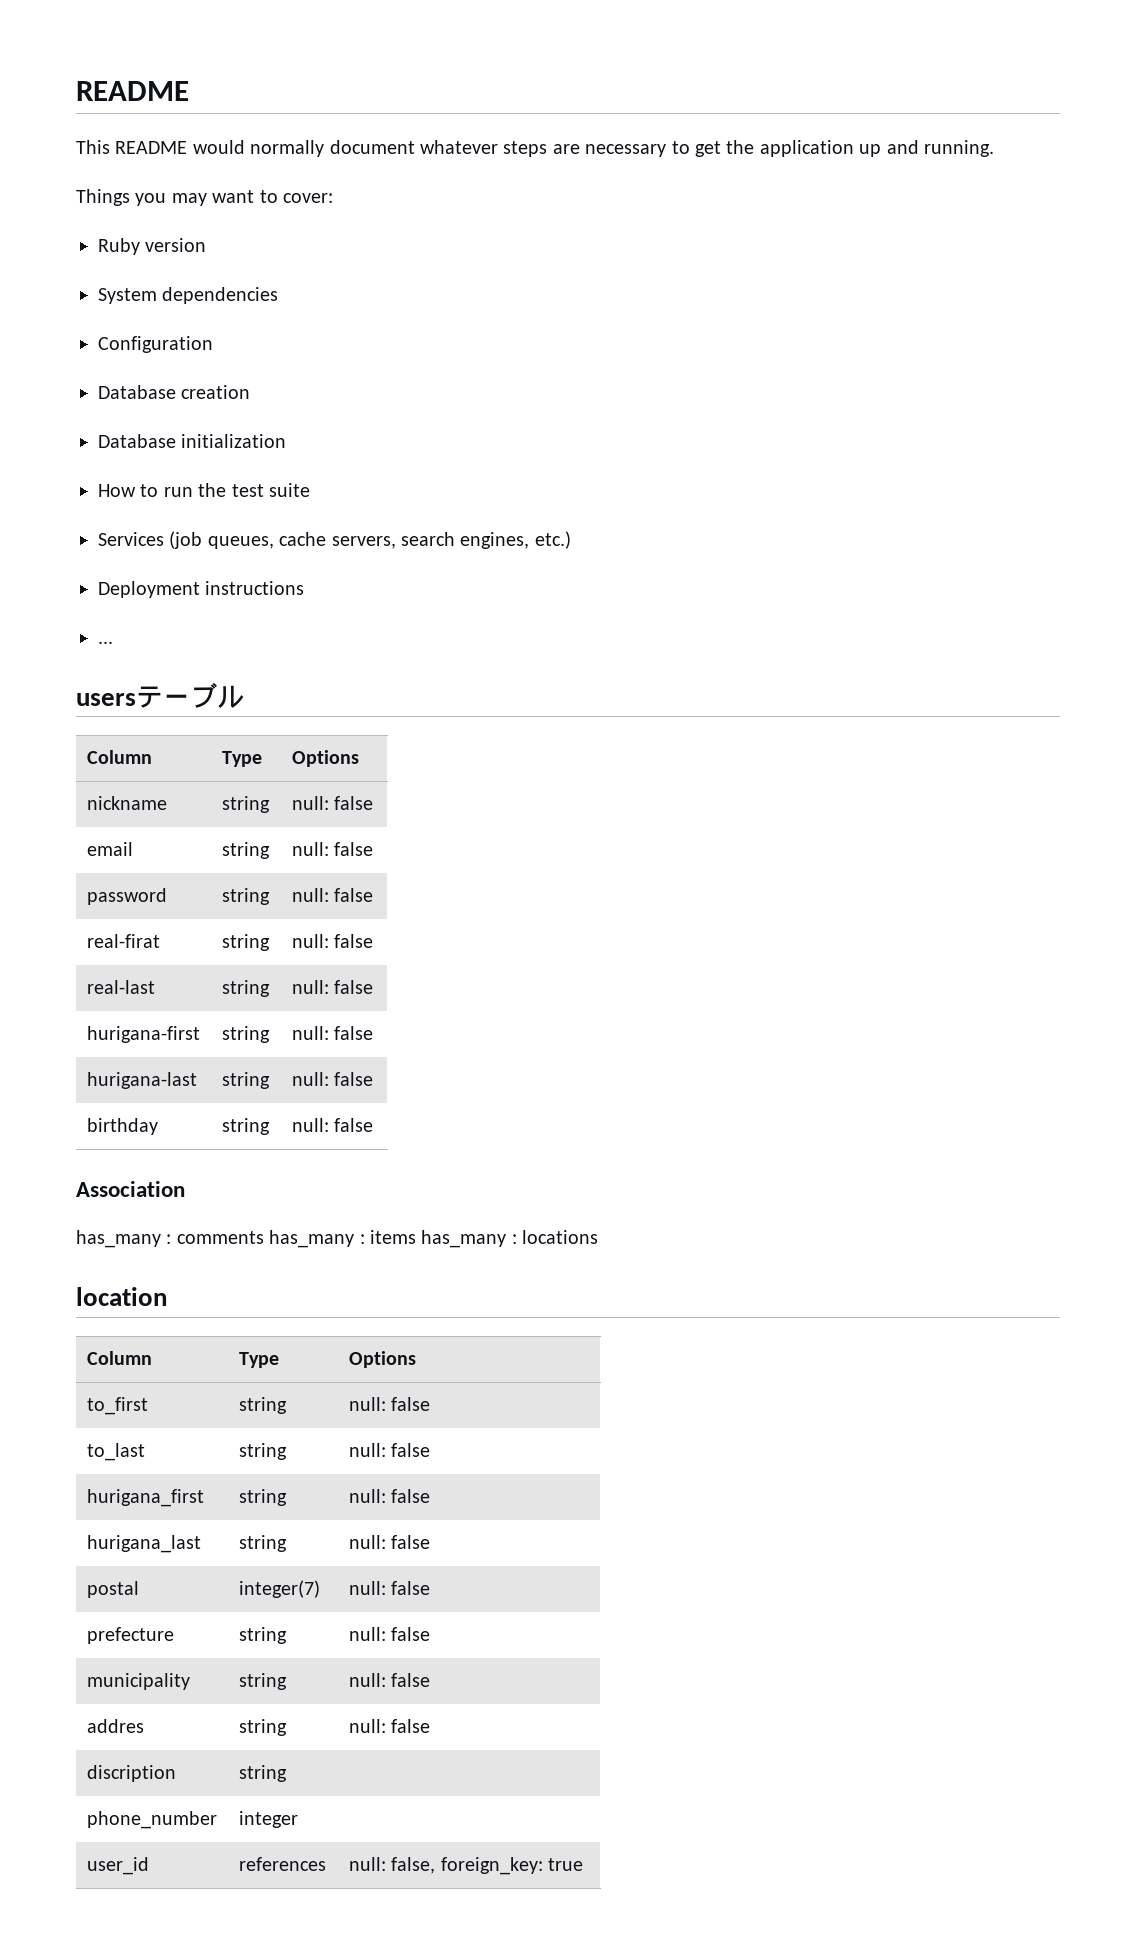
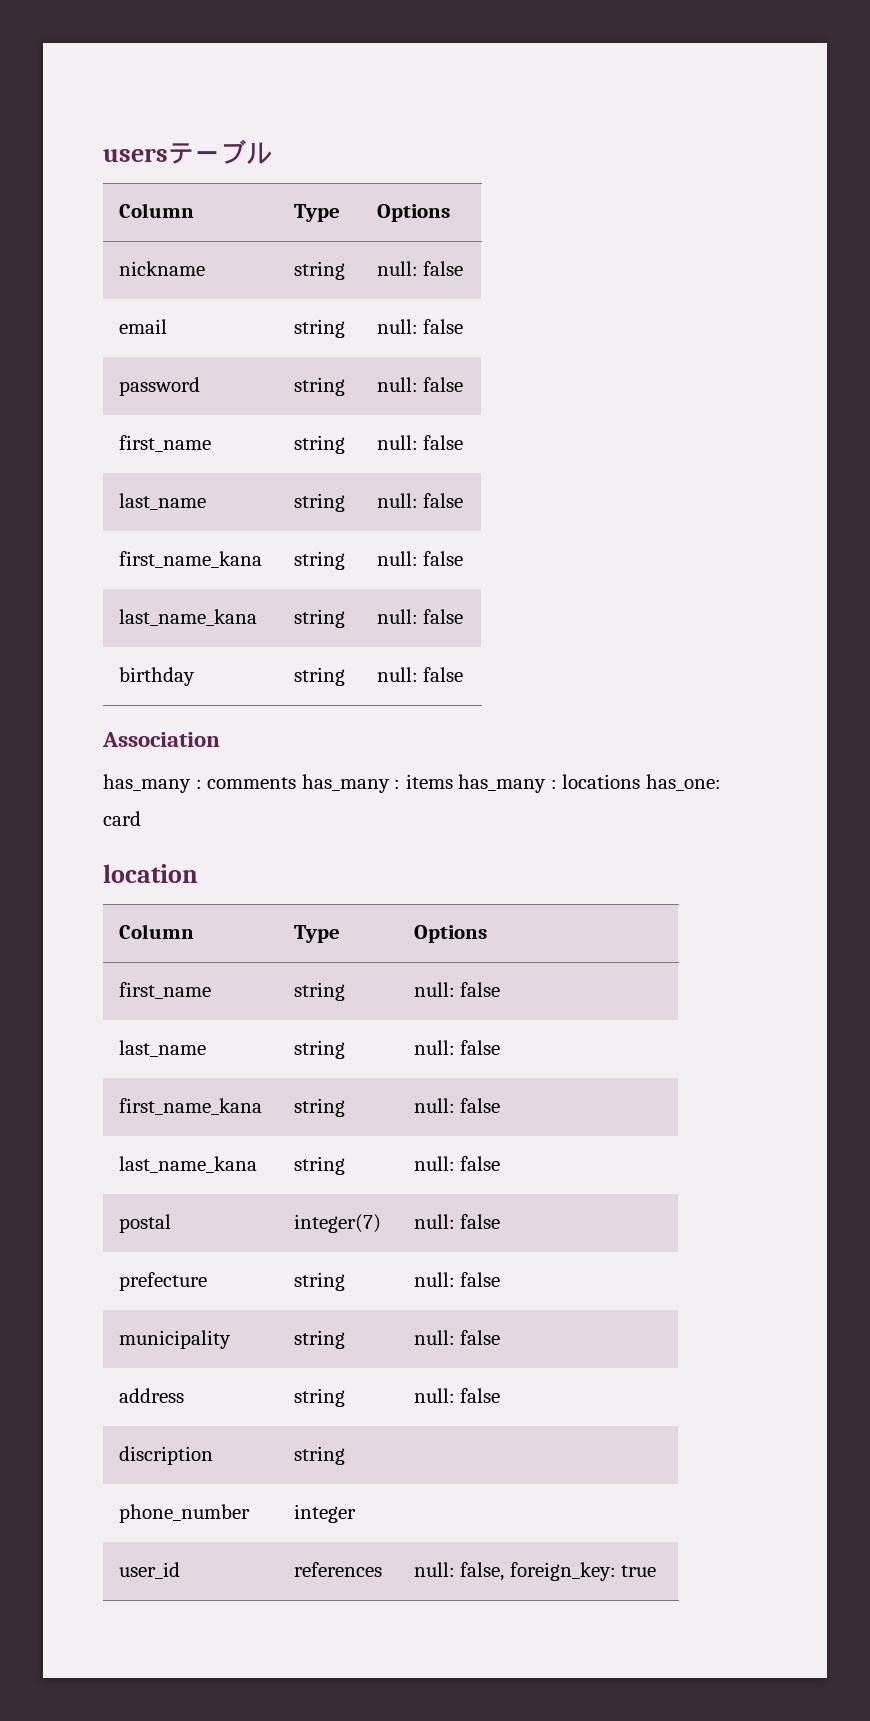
[76,81,189,101] [76,140,994,157] [76,189,333,206] [98,238,207,255] [98,287,279,304] [98,336,213,353] [98,385,251,399] [98,434,287,448] [98,483,310,497] [98,531,571,549] [98,581,305,598] [98,641,113,644] README // This README would normally document whatever steps are necessary to get the application up and running. // Things you may want to cover: // Ruby version // System dependencies // Configuration // Database creation // Database initialization // How to run the test suite // Services (job queues, cache servers, search engines, etc.) // Deployment instructions // ... // -> (103, 155) none
[86,934,160,948] [221,934,270,951] [291,934,374,948] [86,980,155,994] [221,980,270,997] [291,980,374,994] [86,1026,200,1043] [221,1026,270,1043] [291,1026,374,1040] [86,1072,197,1089] real-firat | string | null: false // real-last | string | null: false // hurigana-first | string | null: false // hurigana-last -> [118,435,211,452] [293,435,345,454] [376,435,464,450] [118,493,206,510] [293,493,345,512] [376,493,464,508] [118,551,262,568] [293,551,345,570] [376,551,464,566] [118,609,257,626] first_name | string | null: false // last_name | string | null: false // first_name_kana | string | null: false // last_name_kana
(599, 1237) none -> [645,774,721,791] [103,811,141,826] has_one: card
[86,1397,148,1415] [238,1397,287,1414] [348,1397,431,1411] [86,1443,145,1461] [238,1443,287,1460] [348,1443,431,1457] [86,1489,204,1507] [238,1489,287,1506] [348,1489,431,1503] [86,1535,201,1553] to_first | string | null: false // to_last | string | null: false // hurigana_first | string | null: false // hurigana_last -> [118,982,211,999] [293,982,345,1001] [413,982,501,997] [118,1040,206,1057] [293,1040,345,1059] [413,1040,501,1055] [118,1098,262,1115] [293,1098,345,1117] [413,1098,501,1113] [118,1156,257,1173] first_name | string | null: false // last_name | string | null: false // first_name_kana | string | null: false // last_name_kana
[86,1719,144,1733] addres -> [118,1388,184,1403] address

